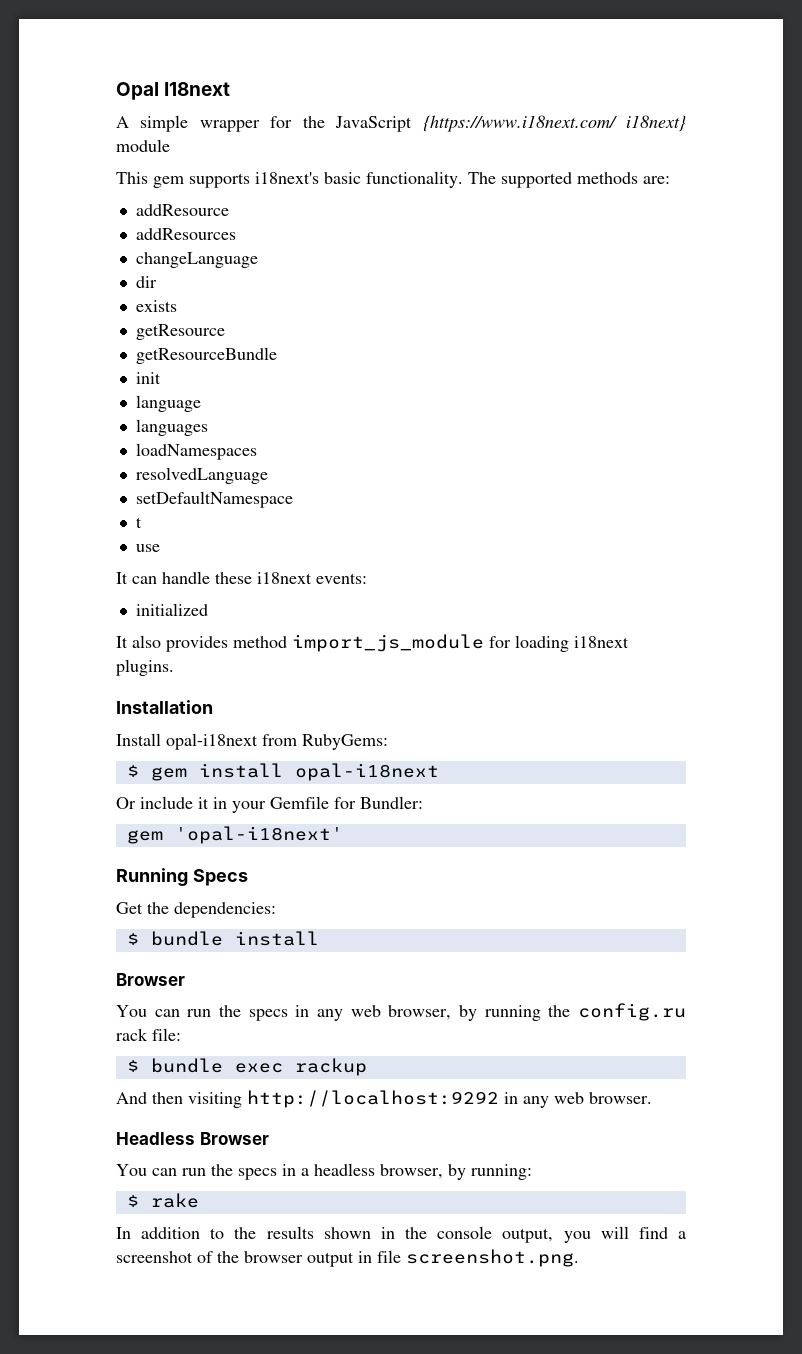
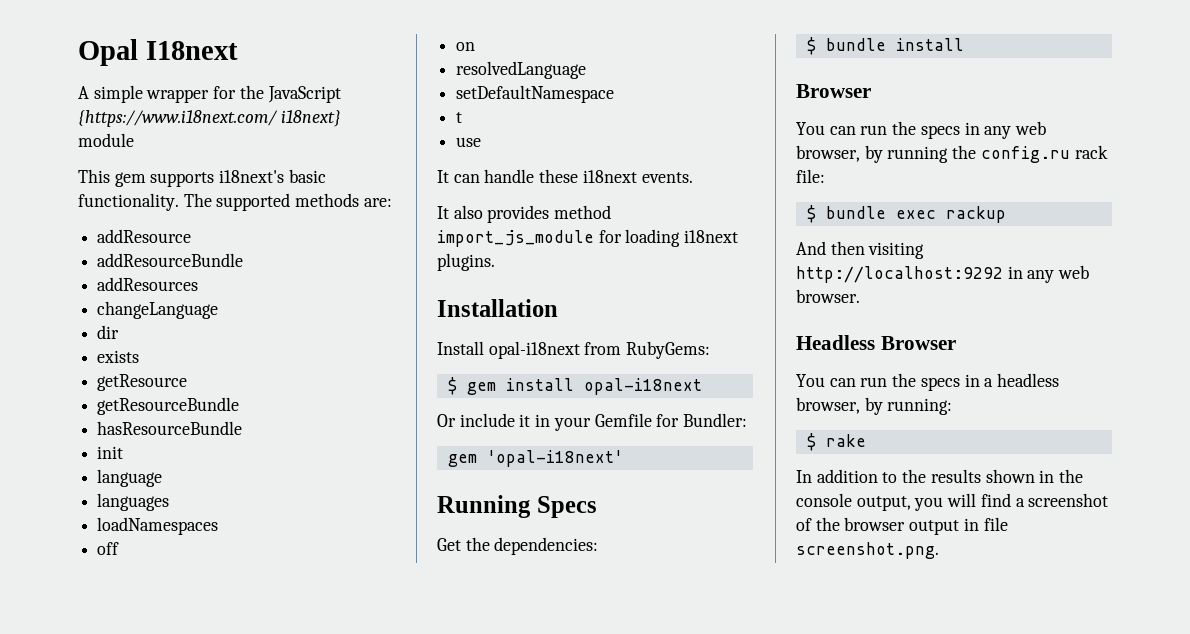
(229, 210) none -> [97,253,244,267] // addResourceBundle
(277, 355) none -> [97,421,243,435] // hasResourceBundle
(257, 451) none -> [97,542,120,555] [456,42,476,51] // off // on
[316,573,367,584] [135,603,208,616] events: // initialized -> [641,172,693,183] events.

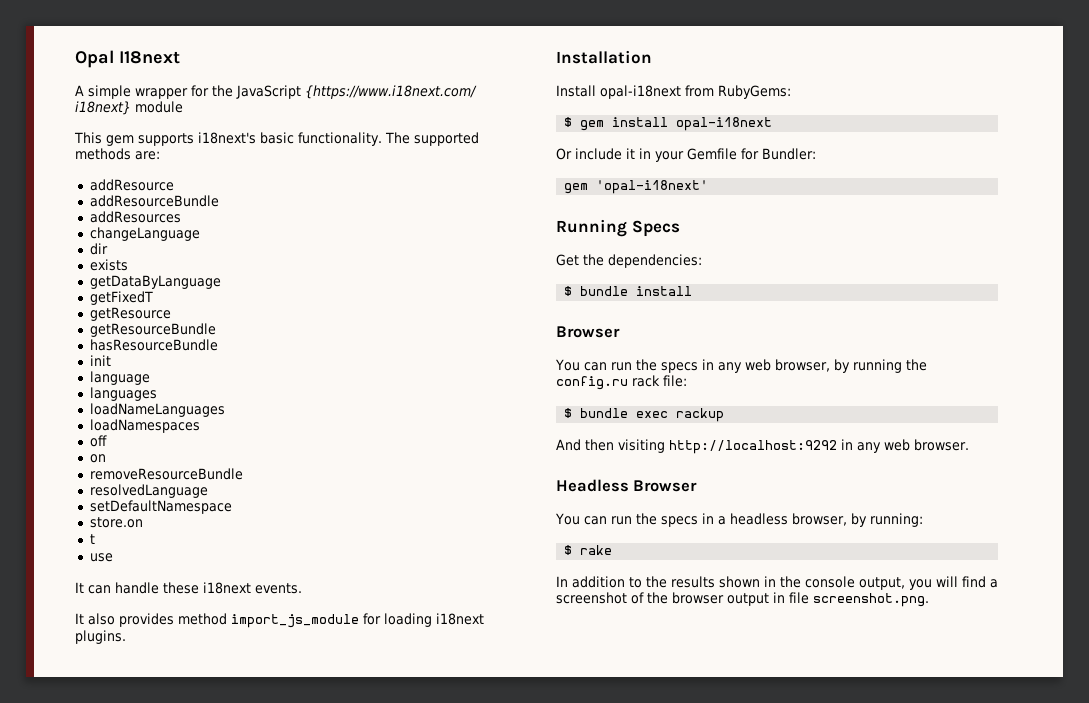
(140, 356) none -> [89,275,221,289] [89,291,153,305] // getDataByLanguage // getFixedT
(170, 502) none -> [89,403,225,417] // loadNameLanguages
(476, 46) none -> [89,468,243,480] // removeResourceBundle
(615, 94) none -> [89,517,143,528] // store.on

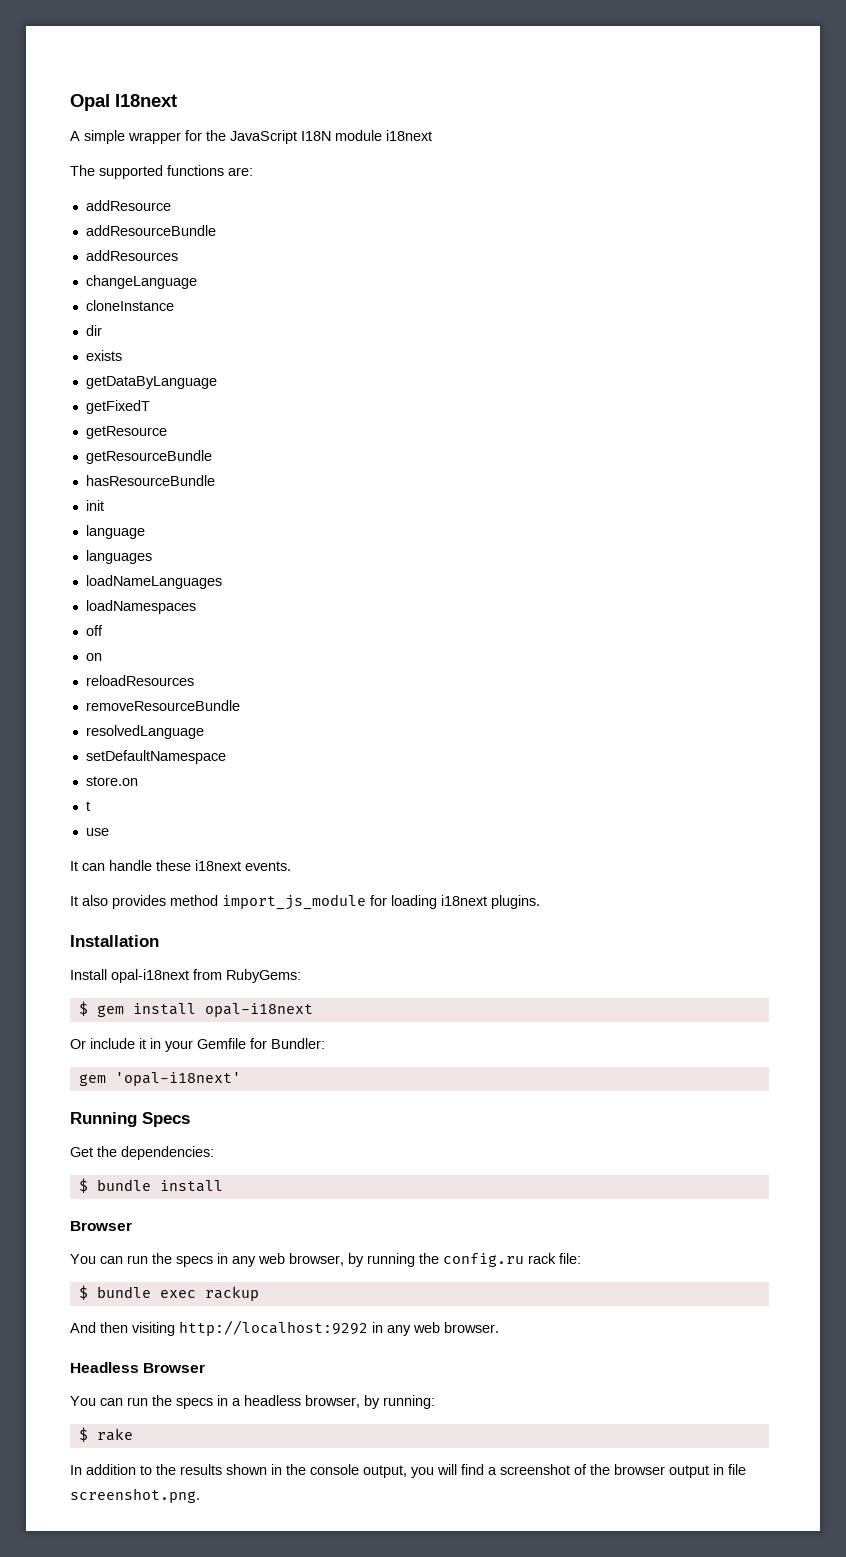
[305,85,477,99] [75,101,131,115] {https://www.i18next.com/ i18next} -> [301,131,331,141] I18N
[74,132,382,146] // This gem supports i18next's basic functionality. -> [386,130,432,141] i18next //
[75,148,131,160] methods -> [167,165,224,176] functions
(200, 234) none -> [85,300,174,311] // cloneInstance
(106, 458) none -> [85,675,194,686] // reloadResources

